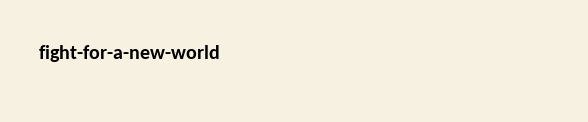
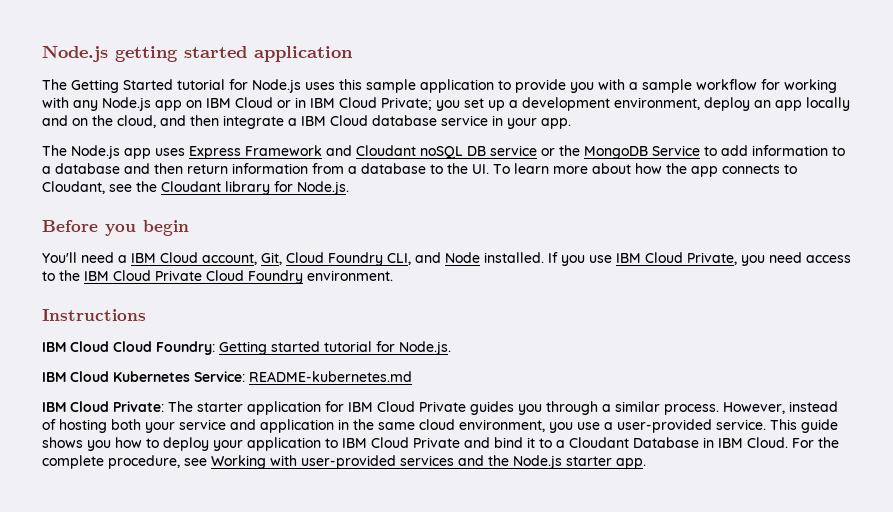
[39,45,220,62] fight-for-a-new-world -> [42,45,353,62] [42,79,837,93] [42,97,850,111] [42,115,571,129] [42,145,845,159] [42,163,797,177] [42,181,349,195] [42,220,189,236] [42,252,851,266] [42,270,393,284] [42,309,146,321] [42,341,451,355] [42,371,412,382] [42,401,838,415] [42,419,838,433] [42,437,839,451] [42,455,646,469] Node.js getting started application // The Getting Started tutorial for Node.js uses this sample application to provide you with a sample workflow for working with any Node.js app on IBM Cloud or in IBM Cloud Private; you set up a development environment, deploy an app locally and on the cloud, and then integrate a IBM Cloud database service in your app. // The Node.js app uses Express Framework and Cloudant noSQL DB service or the MongoDB Service to add information to a database and then return information from a database to the UI. To learn more about how the app connects to Cloudant, see the Cloudant library for Node.js. // Before you begin // You'll need a IBM Cloud account, Git, Cloud Foundry CLI, and Node installed. If you use IBM Cloud Private, you need access to the IBM Cloud Private Cloud Foundry environment. // Instructions // IBM Cloud Cloud Foundry: Getting started tutorial for Node.js. // IBM Cloud Kubernetes Service: README-kubernetes.md // IBM Cloud Private: The starter application for IBM Cloud Private guides you through a similar process. However, instead of hosting both your service and application in the same cloud environment, you use a user-provided service. This guide shows you how to deploy your application to IBM Cloud Private and bind it to a Cloudant Database in IBM Cloud. For the complete procedure, see Working with user-provided services and the Node.js starter app.

